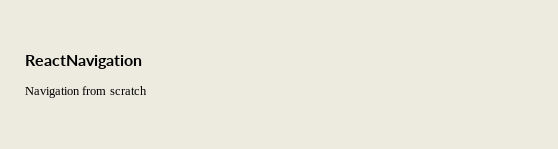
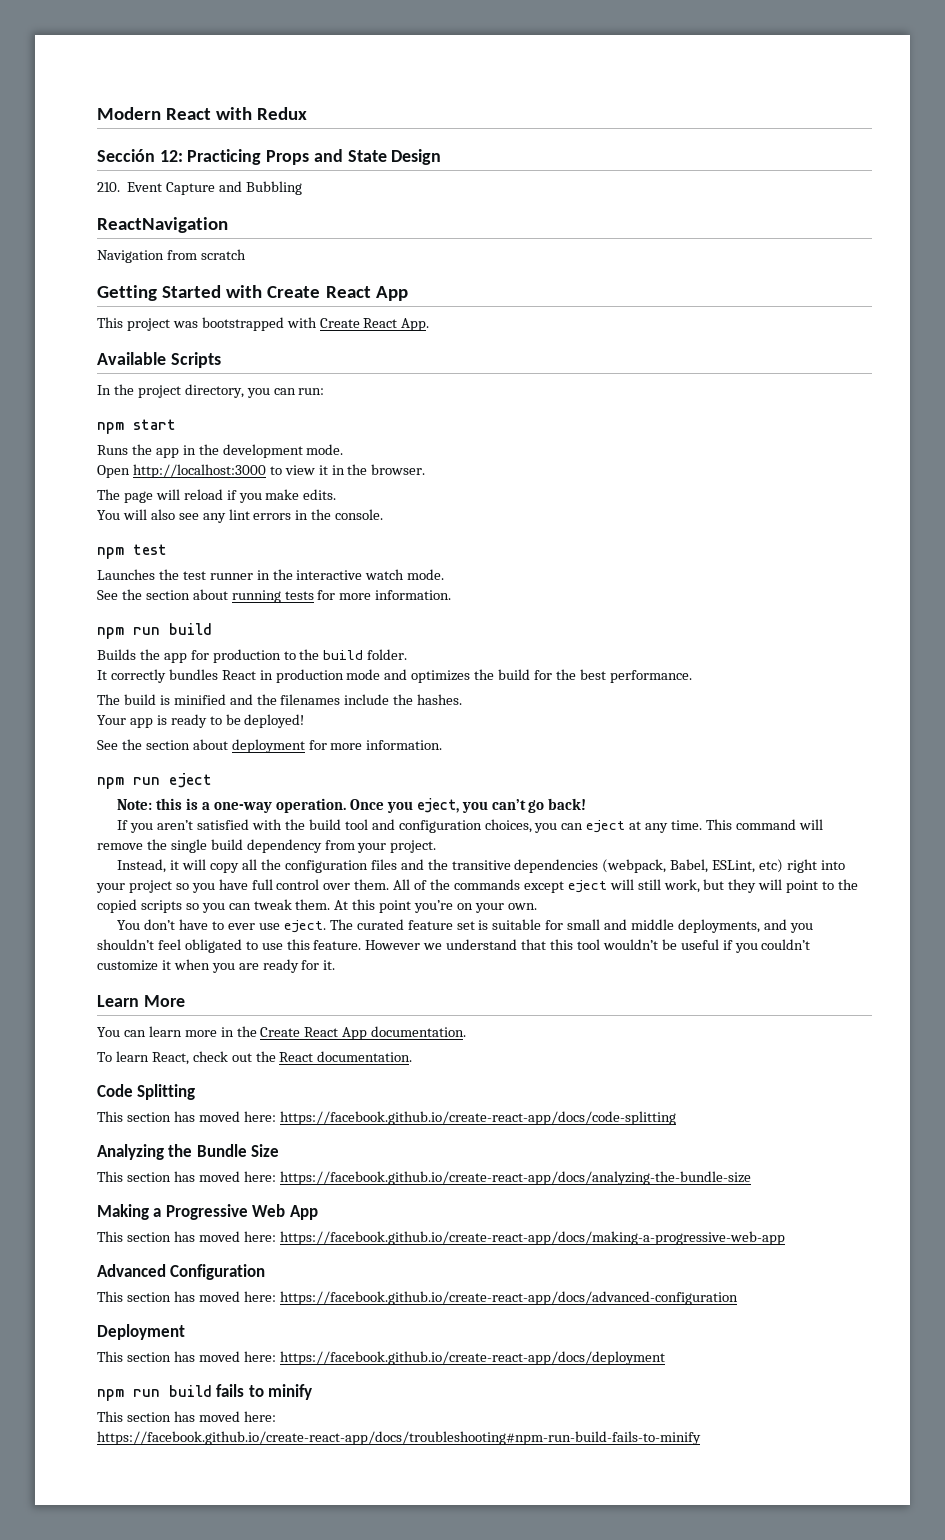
[25,55,142,69] [25,86,147,98] ReactNavigation // Navigation from scratch -> [97,107,308,120] [97,149,442,165] [97,181,302,195] [97,217,228,233] [97,249,246,263] [97,285,408,301] [97,317,430,331] [97,352,221,368] [97,384,325,398] [97,419,176,434] [97,444,344,458] [97,464,426,478] [97,489,337,503] [97,509,384,523] [97,544,167,559] [97,569,445,580] [97,589,452,603] [97,623,212,639] [97,649,408,663] [97,669,692,683] [97,694,463,705] [97,714,305,728] [97,739,443,753] [97,773,212,789] [117,798,587,813] [117,819,823,833] [97,839,437,853] [117,859,845,873] [96,879,859,893] [97,899,537,913] [117,919,813,933] [97,939,811,953] [97,959,336,973] [97,995,185,1007] [97,1026,467,1040] [97,1051,413,1065] [97,1084,196,1100] [97,1111,676,1125] [97,1144,280,1160] [97,1171,751,1185] [97,1204,318,1220] [97,1231,785,1245] [97,1264,266,1280] [97,1291,738,1305] [97,1324,185,1340] [97,1351,665,1365] [97,1384,313,1401] [97,1411,276,1422] [97,1431,701,1445] Modern React with Redux // Sección 12: Practicing Props and State Design // 210. Event Capture and Bubbling // ReactNavigation // Navigation from scratch // Getting Started with Create React App // This project was bootstrapped with Create React App. // Available Scripts // In the project directory, you can run: // npm start // Runs the app in the development mode. // Open http://localhost:3000 to view it in the browser. // The page will reload if you make edits. // You will also see any lint errors in the console. // npm test // Launches the test runner in the interactive watch mode. // See the section about running tests for more information. // npm run build // Builds the app for production to the build folder. // It correctly bundles React in production mode and optimizes the build for the best performance. // The build is minified and the filenames include the hashes. // Your app is ready to be deployed! // See the section about deployment for more information. // npm run eject // Note: this is a one-way operation. Once you eject, you can’t go back! // If you aren’t satisfied with the build tool and configuration choices, you can eject at any time. This command will remove the single build dependency from your project. // Instead, it will copy all the configuration files and the transitive dependencies (webpack, Babel, ESLint, etc) right into your project so you have full control over them. All of the commands except eject will still work, but they will point to the copied scripts so you can tweak them. At this point you’re on your own. // You don’t have to ever use eject. The curated feature set is suitable for small and middle deployments, and you shouldn’t feel obligated to use this feature. However we understand that this tool wouldn’t be useful if you couldn’t customize it when you are ready for it. // Learn More // You can learn more in the Create React App documentation. // To learn React, check out the React documentation. // Code Splitting // This section has moved here: https://facebook.github.io/create-react-app/docs/code-splitting // Analyzing the Bundle Size // This section has moved here: https://facebook.github.io/create-react-app/docs/analyzing-the-bundle-size // Making a Progressive Web App // This section has moved here: https://facebook.github.io/create-react-app/docs/making-a-progressive-web-app // Advanced Configuration // This section has moved here: https://facebook.github.io/create-react-app/docs/advanced-configuration // Deployment // This section has moved here: https://facebook.github.io/create-react-app/docs/deployment // npm run build fails to minify // This section has moved here: https://facebook.github.io/create-react-app/docs/troubleshooting#npm-run-build-fails-to-minify

